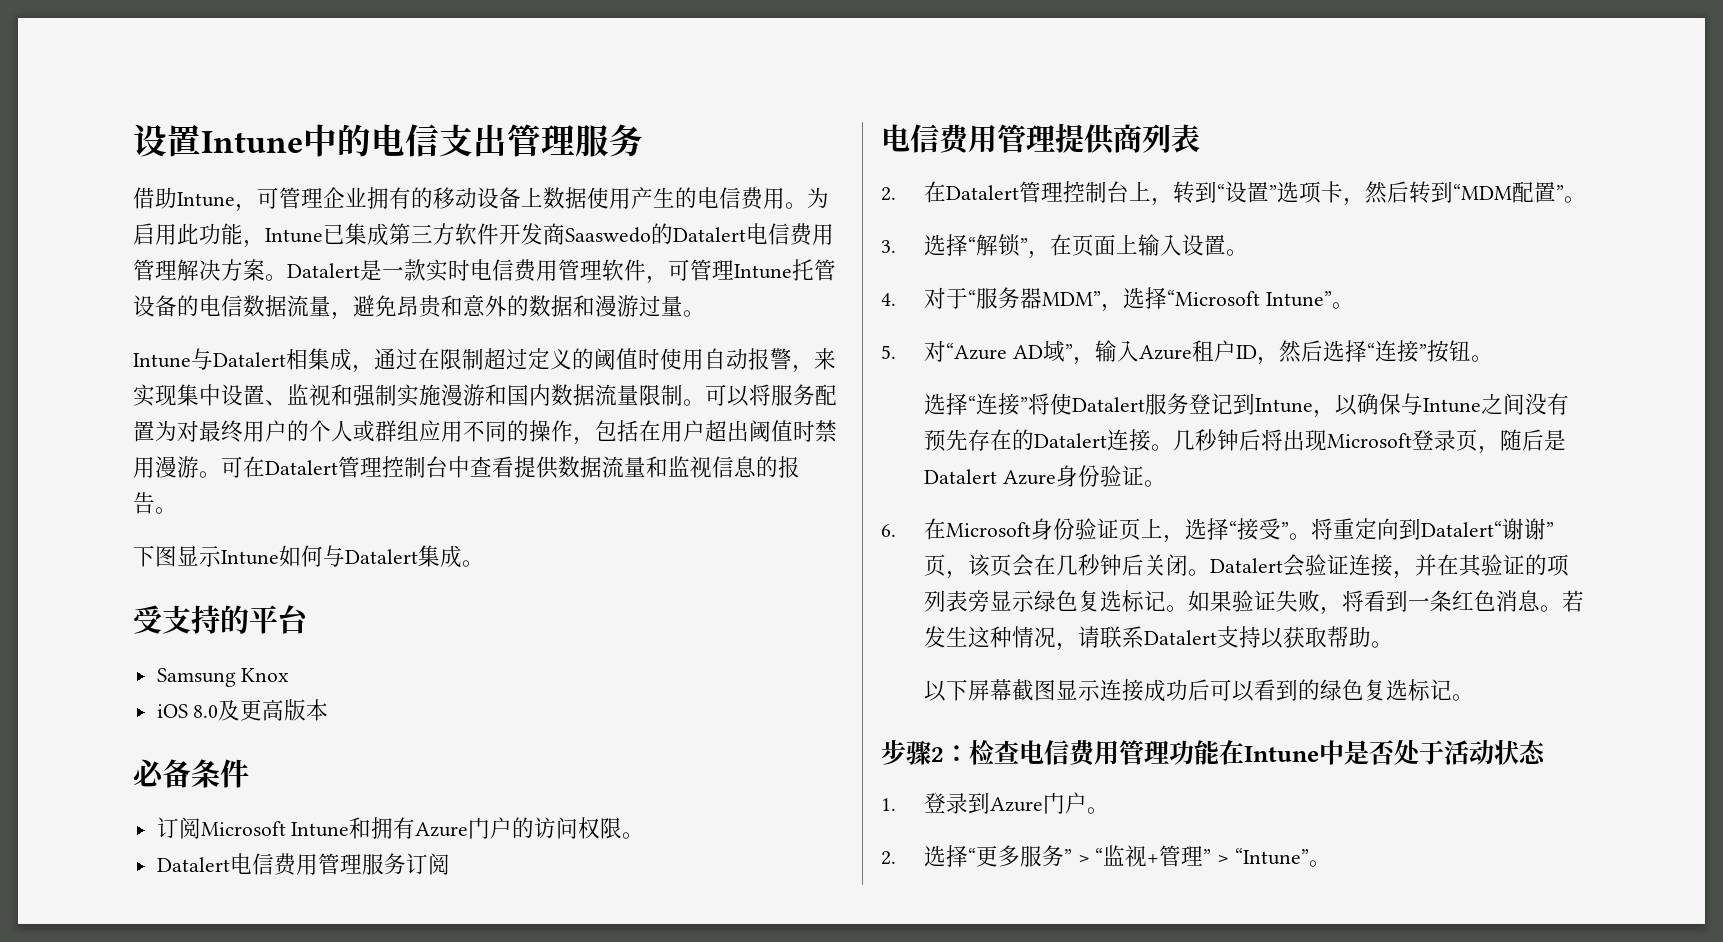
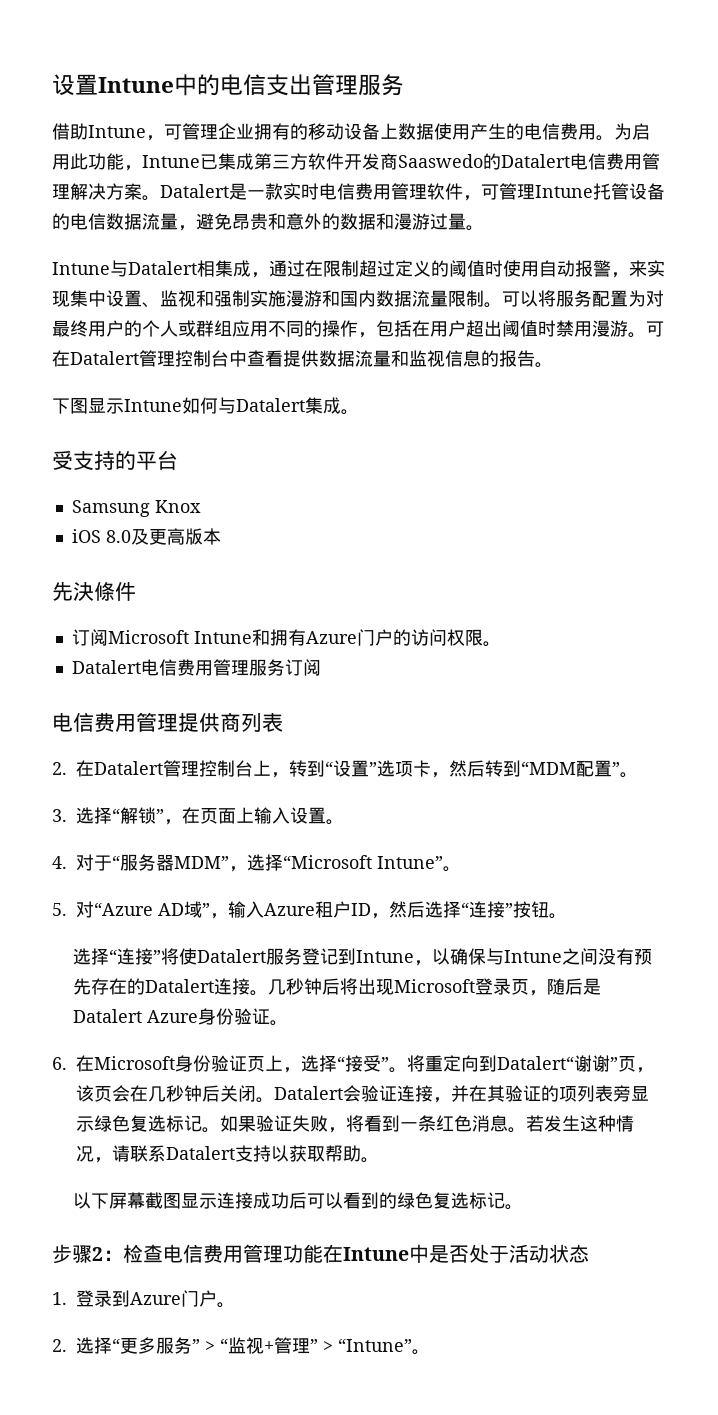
[133,759,220,788] 必备条 -> [52,581,115,601] 先決條

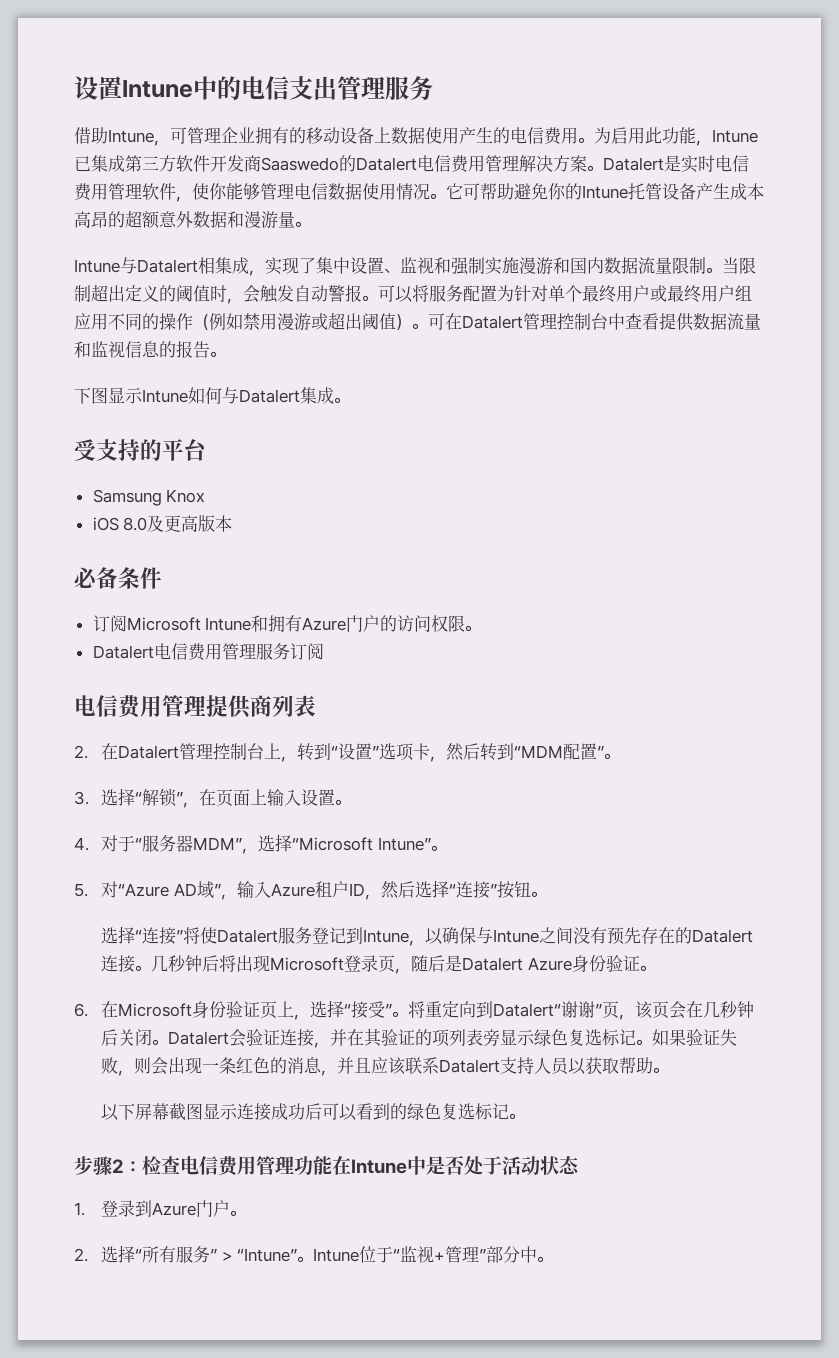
[247,183,283,200] 一款 -> (681, 163) none
[481,183,665,200] [52,213,340,231] 可管理Intune托管设备的电信数据流量，避免昂贵和意外的 -> [192,183,764,200] [74,210,193,229] 使你能够管理电信数据使用情况。它可帮助避免你的Intune托管设备产生成本高昂的超额意外
[430,213,448,230] 过 -> (278, 220) none
[269,260,665,278] [52,291,70,307] 通过在限制超过定义的阈值时使用自动报警，来实现 -> [265,257,316,275] 实现了
[502,290,664,307] [52,320,628,338] 可以将服务配置为对最终用户的个人或群组应用不同的操作，包括在用户超出阈值时禁用漫游 -> [722,257,756,274] [74,284,752,304] [74,312,412,331] 当限制超出定义的阈值时，会触发自动警报。可以将服务配置为针对单个最终用户或最终用户组应用不同的操作（例如禁用漫游或超出阈值）
[52,581,115,601] 先決條 -> [74,567,140,589] 必备条
[346,1115,634,1133] [76,1145,130,1163] 将看到一条红色消息。若发生这种情况，请 -> [134,1057,407,1076] 则会出现一条红色的消息，并且应该
(271, 1153) none -> [534,1057,571,1075] 人员
[120,1337,156,1354] 更多 -> [142,1246,177,1263] 所有
(215, 1346) none -> [237,1246,394,1263] “Intune”。Intune位于
[323,1338,412,1352] > “Intune” -> [486,1246,538,1263] 部分中

